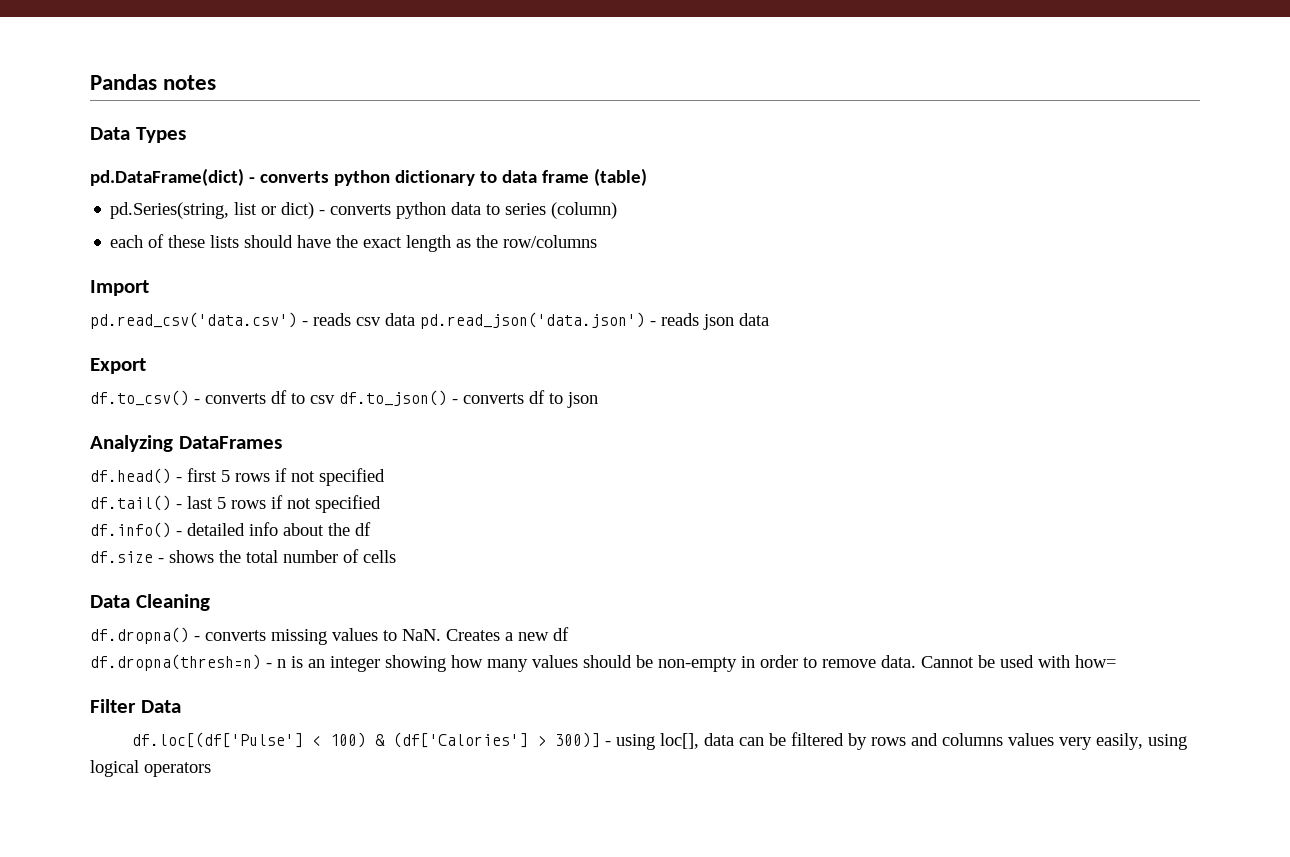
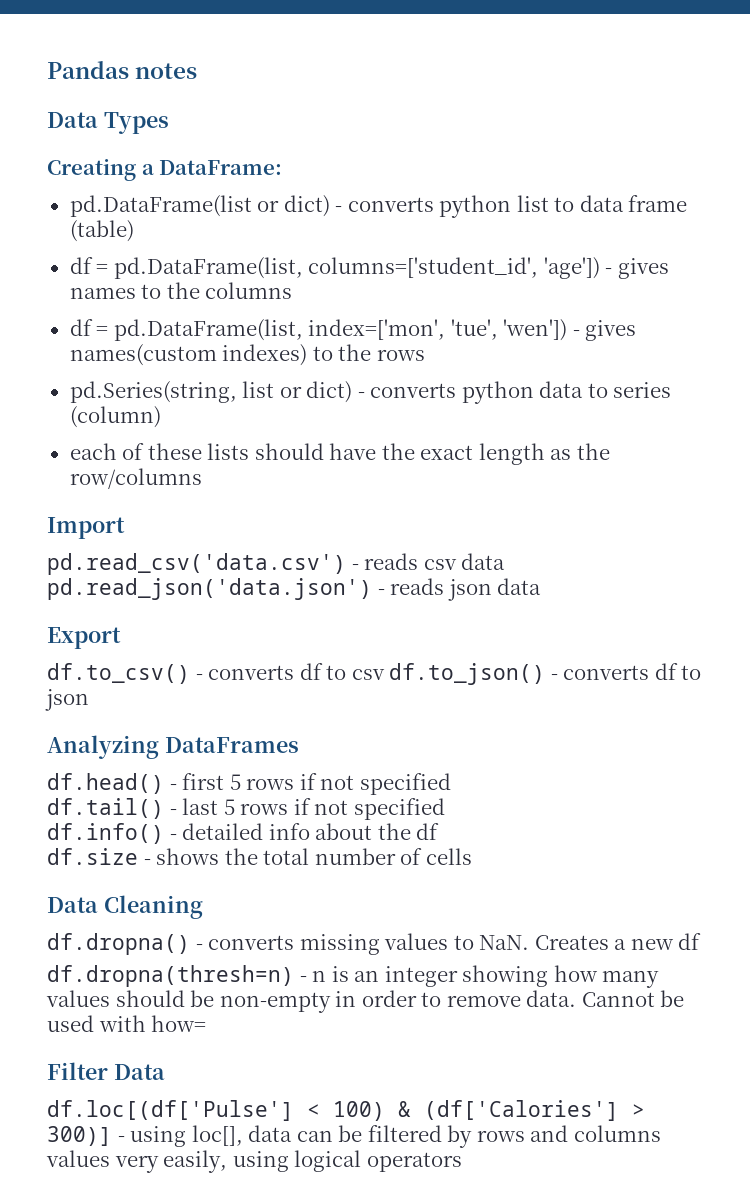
[90,168,475,186] pd.DataFrame(dict) - converts python dictionary -> [47,159,283,181] [69,195,549,218] Creating a DataFrame: // pd.DataFrame(list or dict) - converts python list
(647, 177) none -> [69,257,669,279] [69,282,293,299] [69,319,637,341] [69,344,425,366] // df = pd.DataFrame(list, columns=['student_id', 'age']) - gives names to the columns // df = pd.DataFrame(list, index=['mon', 'tue', 'wen']) - gives names(custom indexes) to the rows

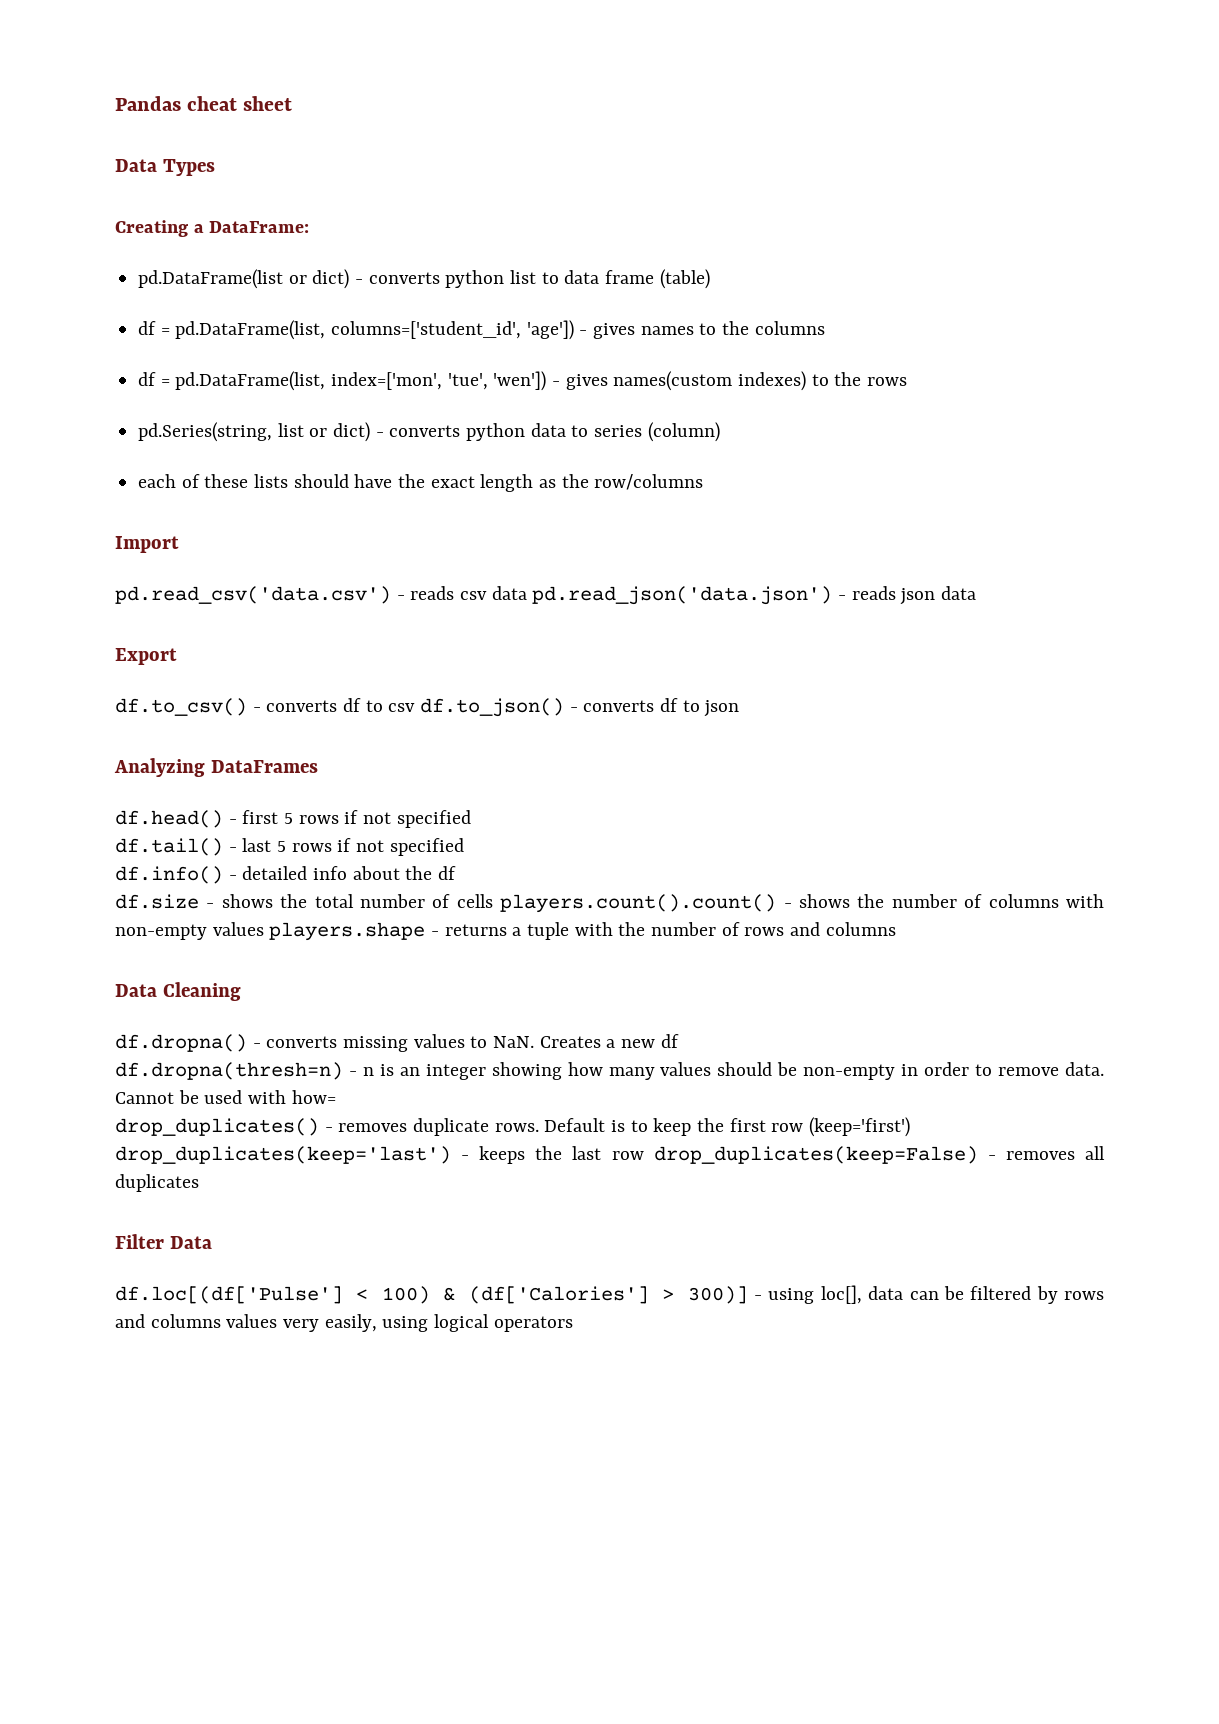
[135,63,198,79] notes -> [187,96,293,111] cheat sheet
(472, 856) none -> [500,894,1104,913] [115,922,896,941] players.count().count() - shows the number of columns with non-empty values players.shape - returns a tuple with the number of rows and columns
(207, 1023) none -> [115,1117,911,1137] [115,1146,1105,1164] [115,1174,199,1192] // drop_duplicates() - removes duplicate rows. Default is to keep the first row (keep='first') drop_duplicates(keep='last') - keeps the last row drop_duplicates(keep=False) - removes all duplicates

